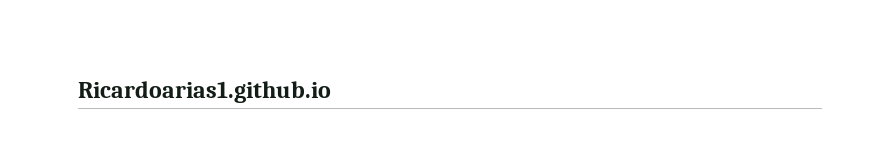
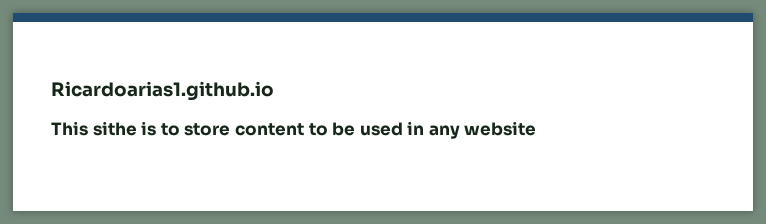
(331, 92) none -> [51,121,537,139] // This sithe is to store content to be used in any website

